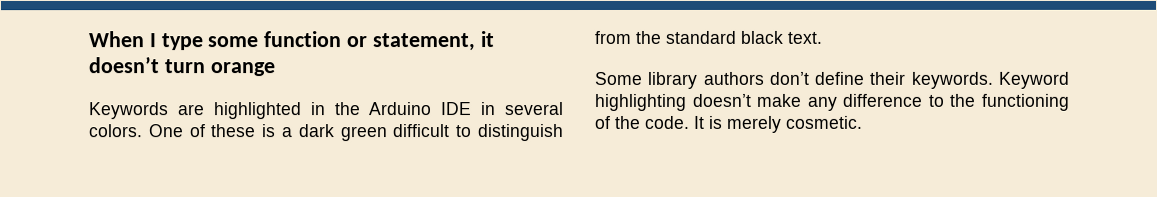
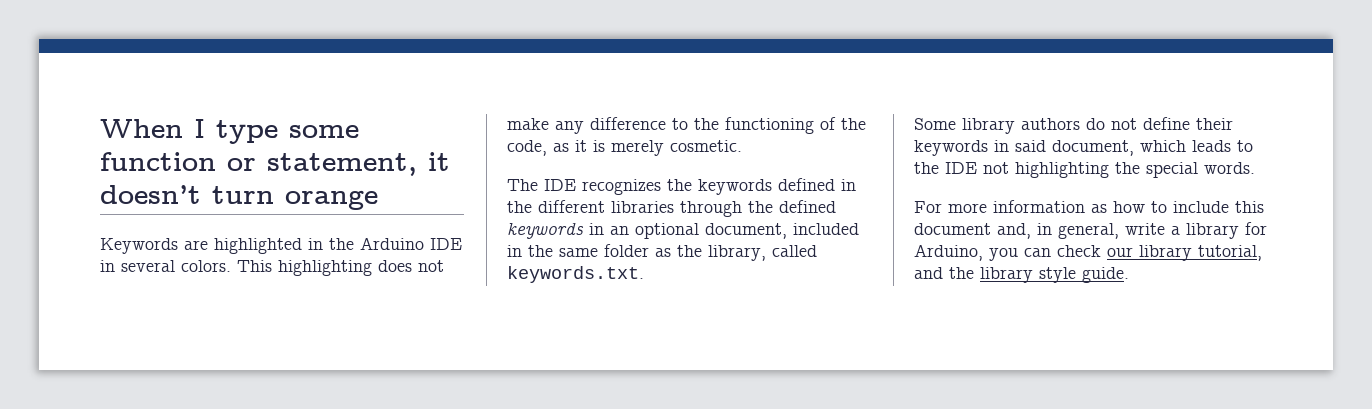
[148,124,564,142] [594,30,822,44] [594,71,1069,89] [594,93,752,111] One of these is a dark green difficult to distinguish from the standard black text. // Some library authors don’t define their keywords. Keyword highlighting doesn’t -> [237,260,444,276] This highlighting does not
[645,115,705,129] code. It -> [507,140,587,156] code, as it
(863, 122) none -> [507,178,856,195] [507,200,836,217] [507,223,859,239] [507,244,817,261] [507,266,644,283] [914,117,1233,134] [914,140,1253,156] [914,162,1255,178] [914,200,1264,213] [914,222,1267,239] [914,244,1262,261] [914,267,1129,283] // The IDE recognizes the keywords defined in the different libraries through the defined keywords in an optional document, included in the same folder as the library, called keywords.txt. // Some library authors do not define their keywords in said document, which leads to the IDE not highlighting the special words. // For more information as how to include this document and, in general, write a library for Arduino, you can check our library tutorial, and the library style guide.

